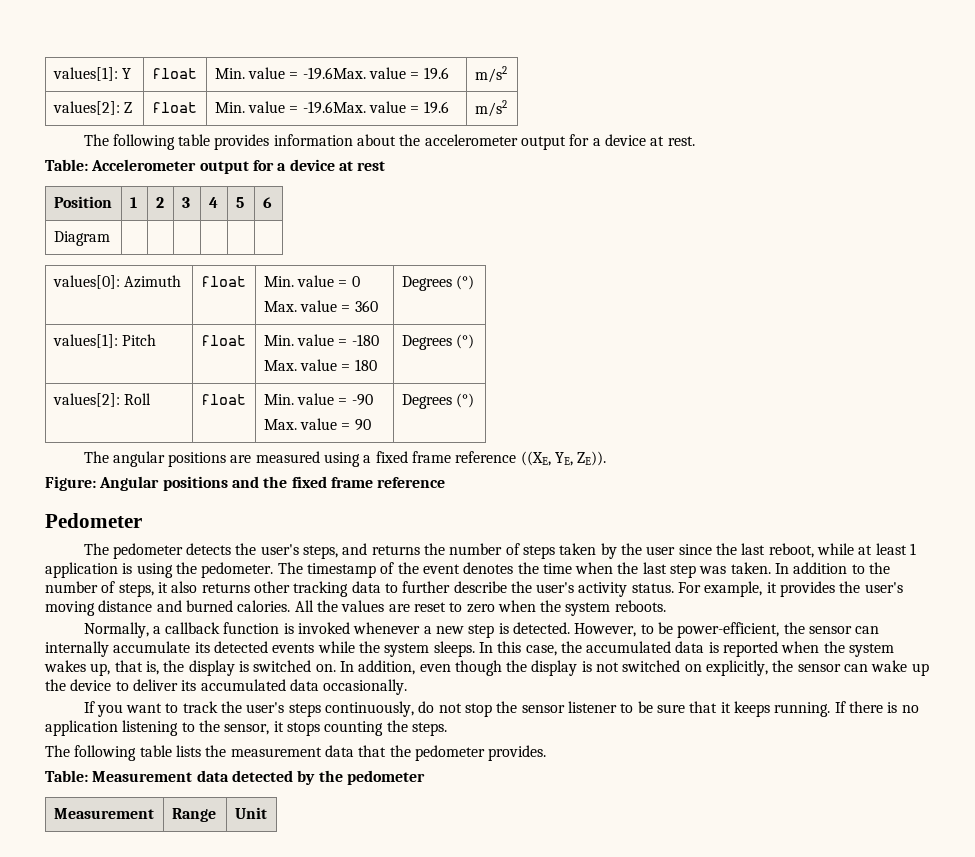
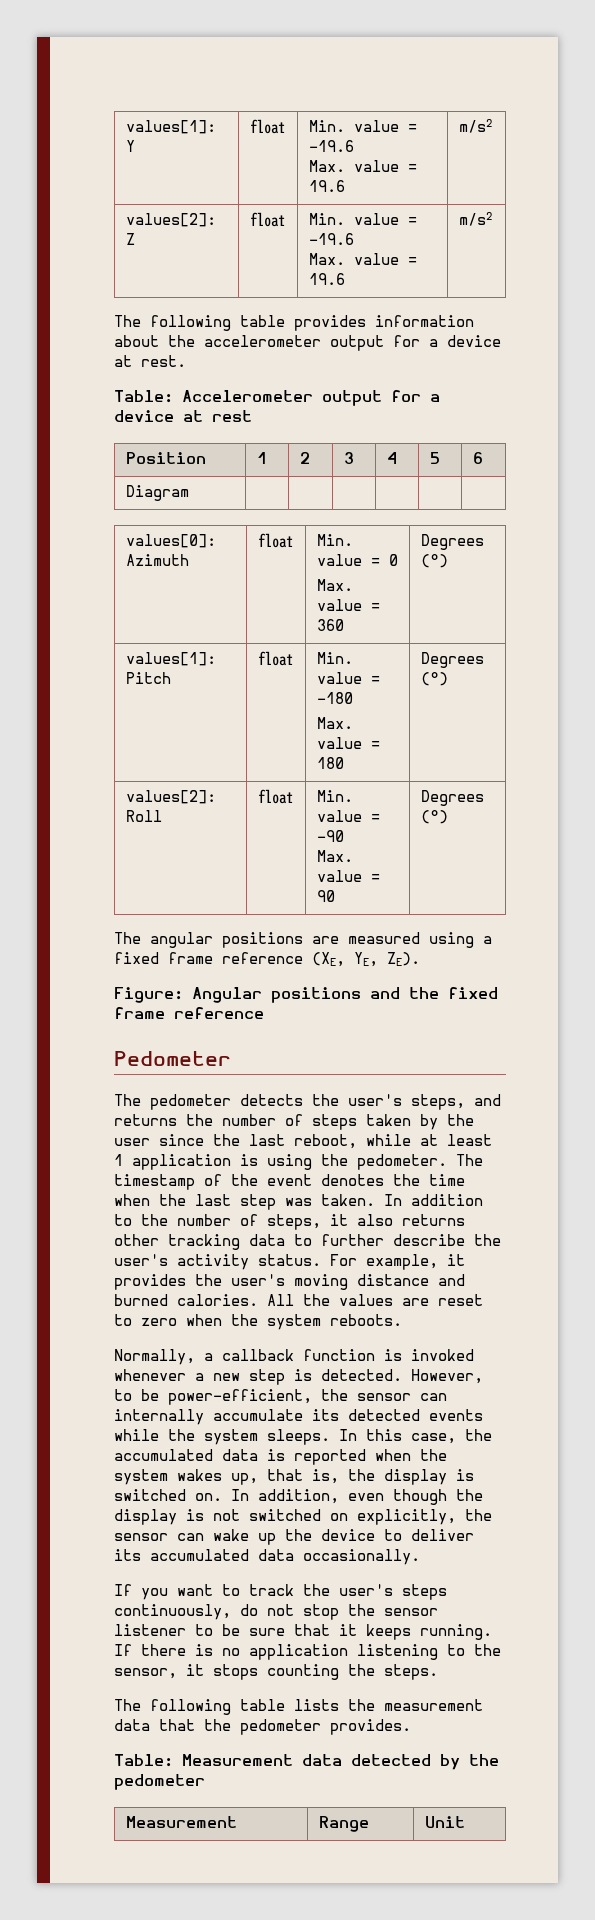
[302,67,366,80] -19.6Max. -> [308,140,354,152] [308,160,345,172] -19.6 // Max.
[302,101,366,114] -19.6Max. -> [308,233,354,245] [308,253,345,265] -19.6 // Max.
[520,451,607,466] ((XE, YE, ZE)). -> [312,952,420,967] (XE, YE, ZE).

